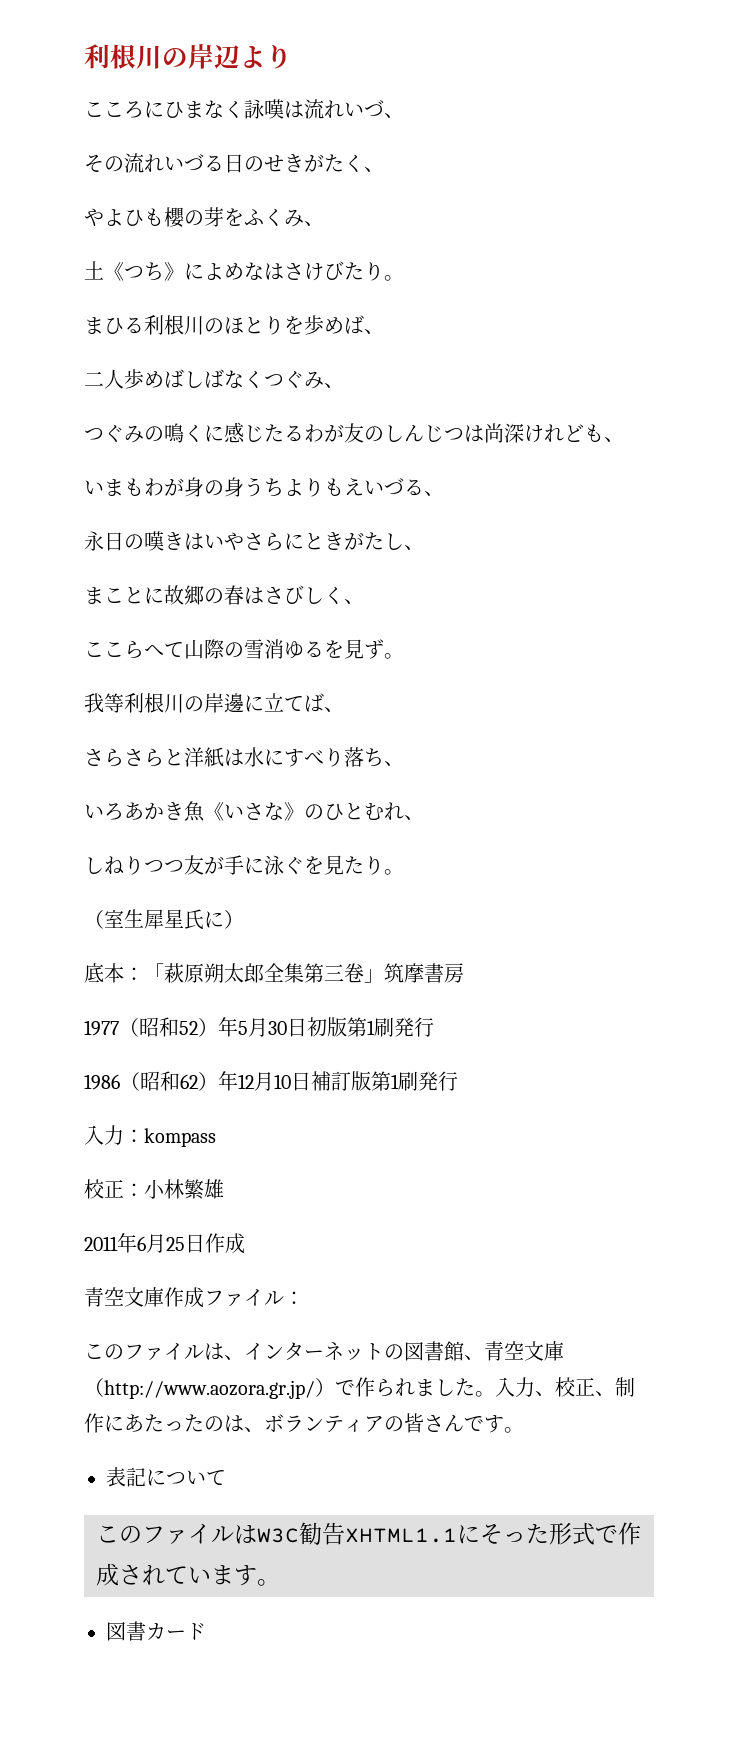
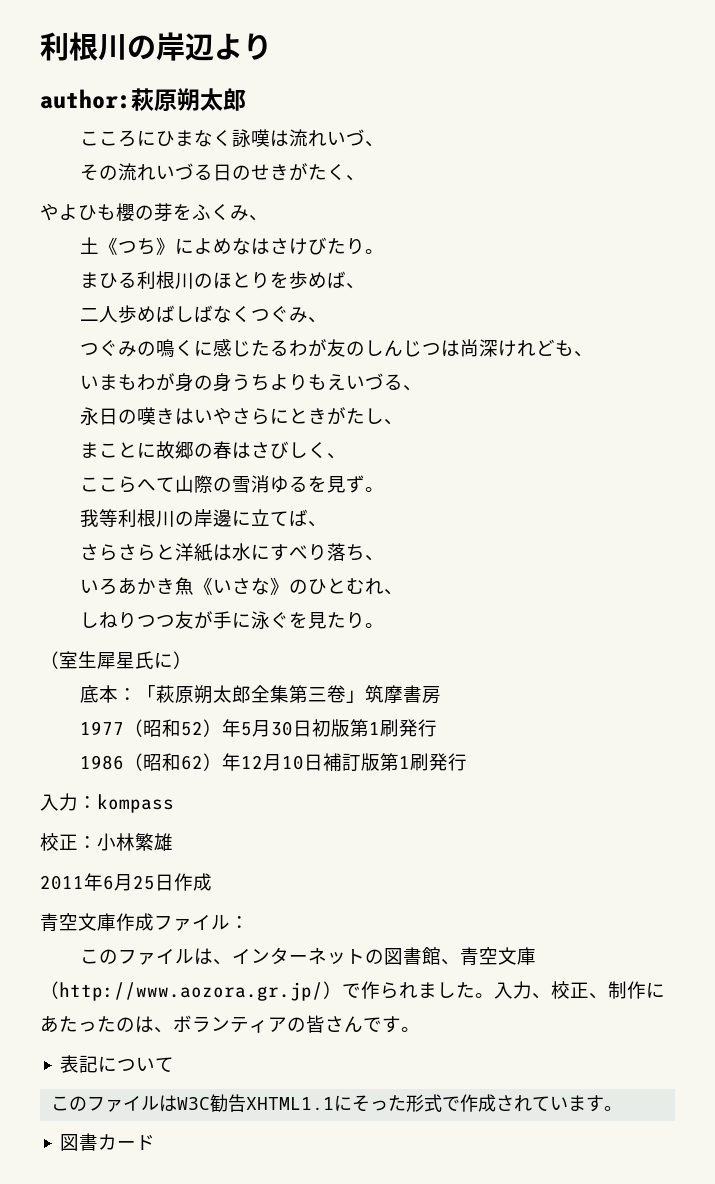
(292, 57) none -> [40,88,246,111] // author:萩原朔太郎

